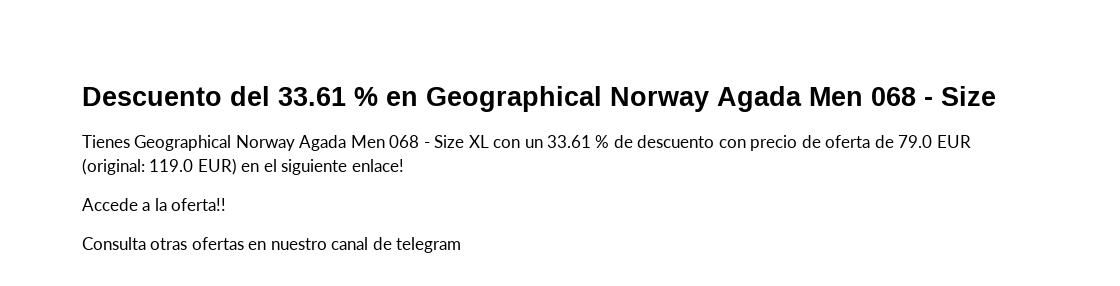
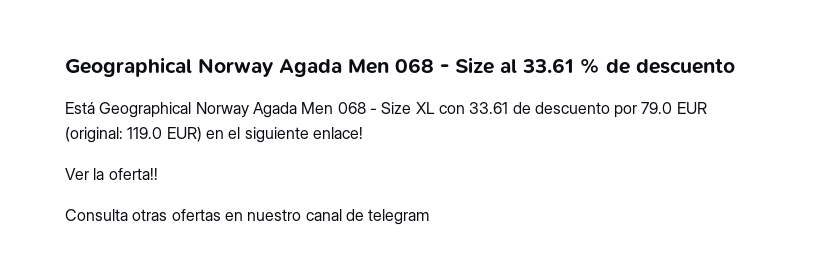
[82,86,996,112] [82,135,130,148] Descuento del 33.61 % en Geographical Norway Agada Men 068 - Size // Tienes -> [65,57,735,77] [65,102,95,114] Geographical Norway Agada Men 068 - Size al 33.61 % de descuento // Está
[524,135,894,151] un 33.61 % de descuento con precio de oferta de -> [469,102,638,118] 33.61 de descuento por
[82,198,151,211] Accede a -> [65,168,89,180] Ver

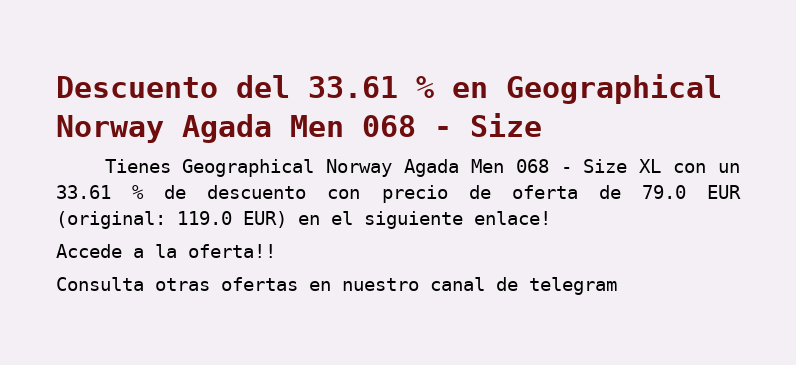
[65,57,735,77] [65,102,95,114] Geographical Norway Agada Men 068 - Size al 33.61 % de descuento // Está -> [56,74,722,104] [56,113,542,143] [104,159,171,173] Descuento del 33.61 % en Geographical Norway Agada Men 068 - Size // Tienes
[469,102,638,118] 33.61 de descuento por -> [718,163,741,173] [56,185,621,203] un 33.61 % de descuento con precio de oferta de
[65,168,89,180] Ver -> [56,244,144,258] Accede a

